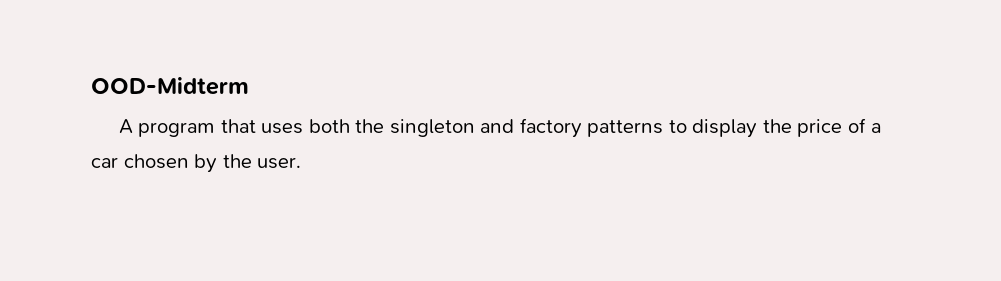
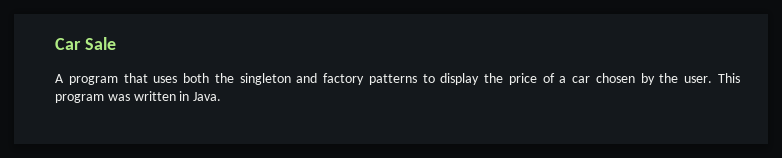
[91,77,249,95] OOD-Midterm -> [55,37,116,50] Car Sale
(302, 163) none -> [718,73,741,83] [55,91,222,103] This program was written in Java.

